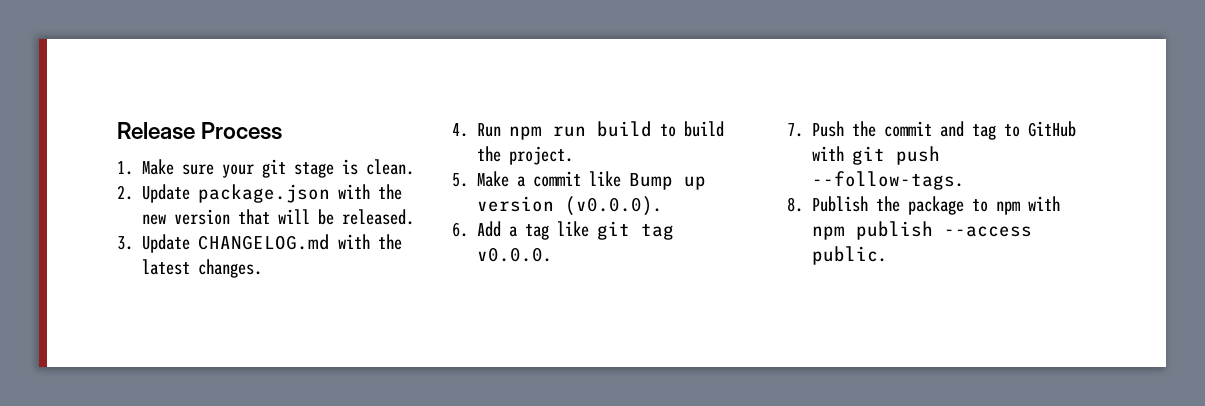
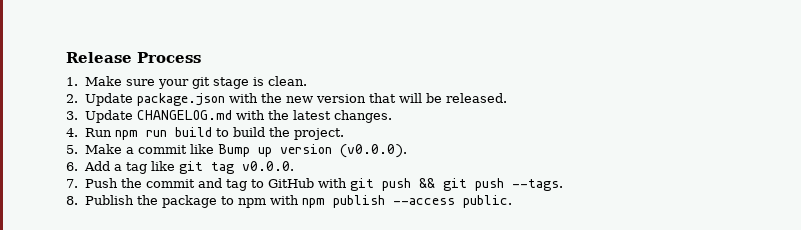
[812,171,964,190] --follow-tags. -> [418,178,563,191] && git push --tags.

